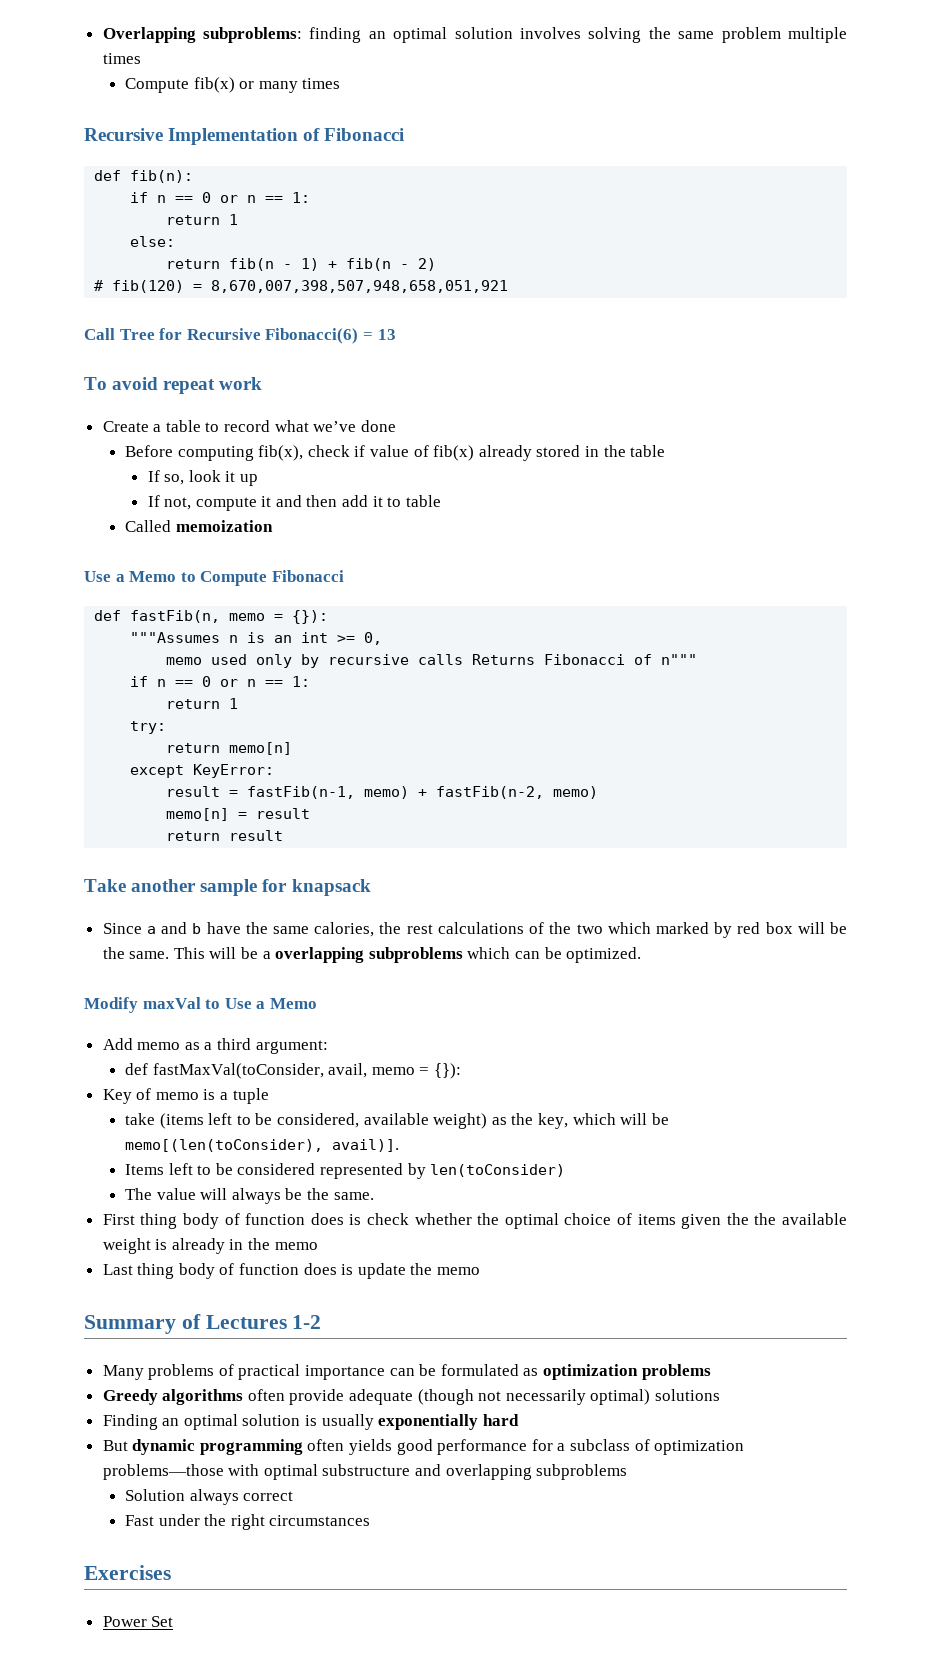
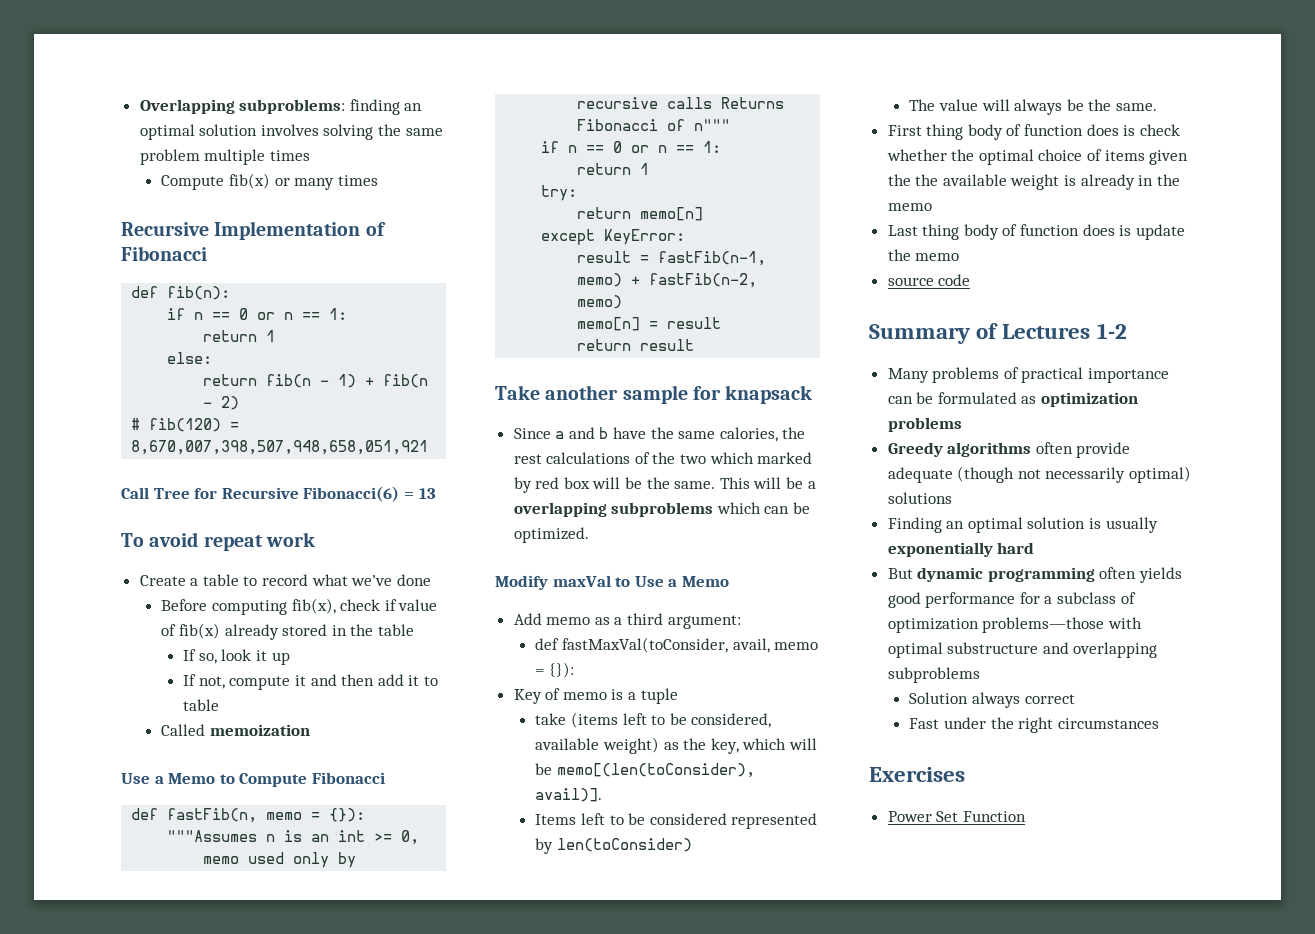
(481, 1271) none -> [887,274,971,286] // source code
(174, 1621) none -> [962,811,1026,822] Function

